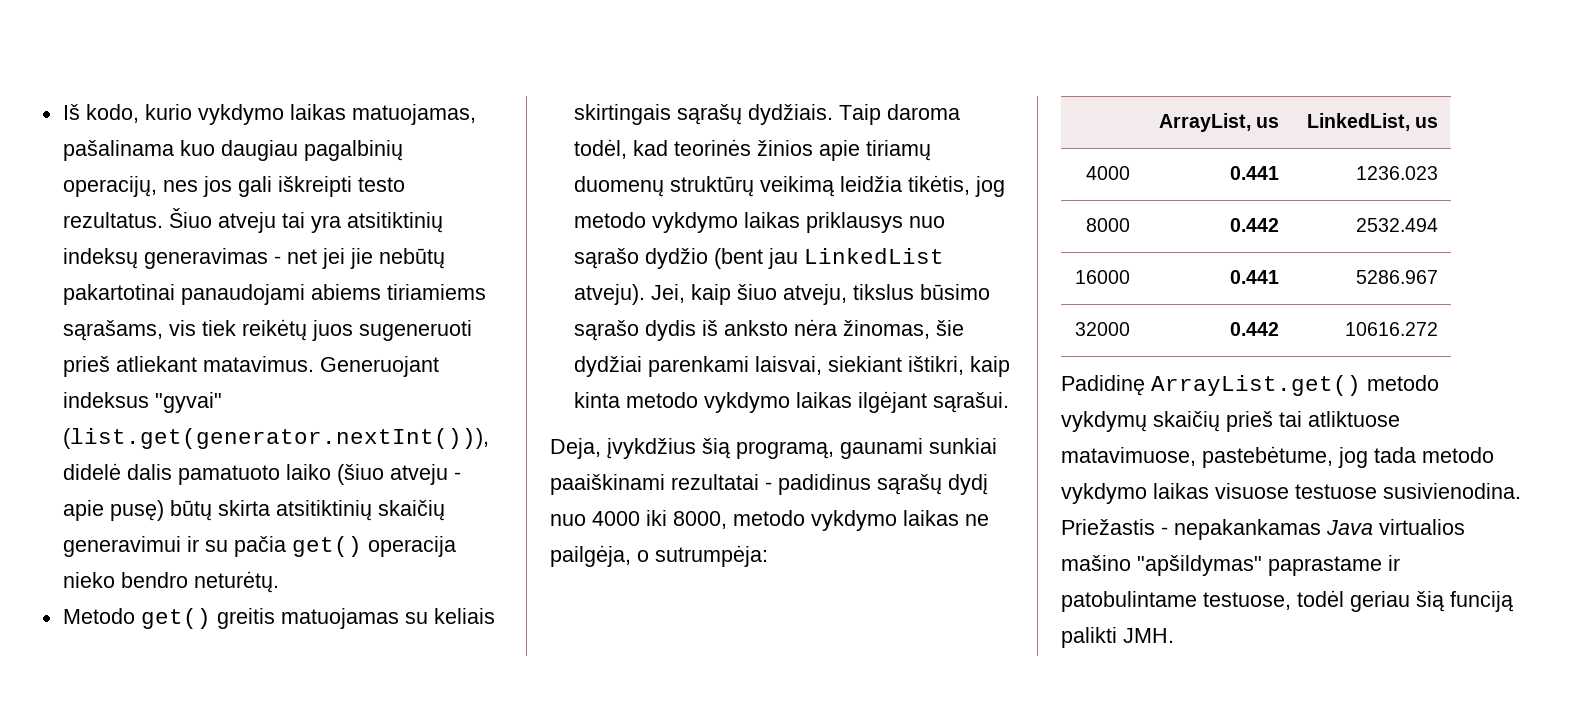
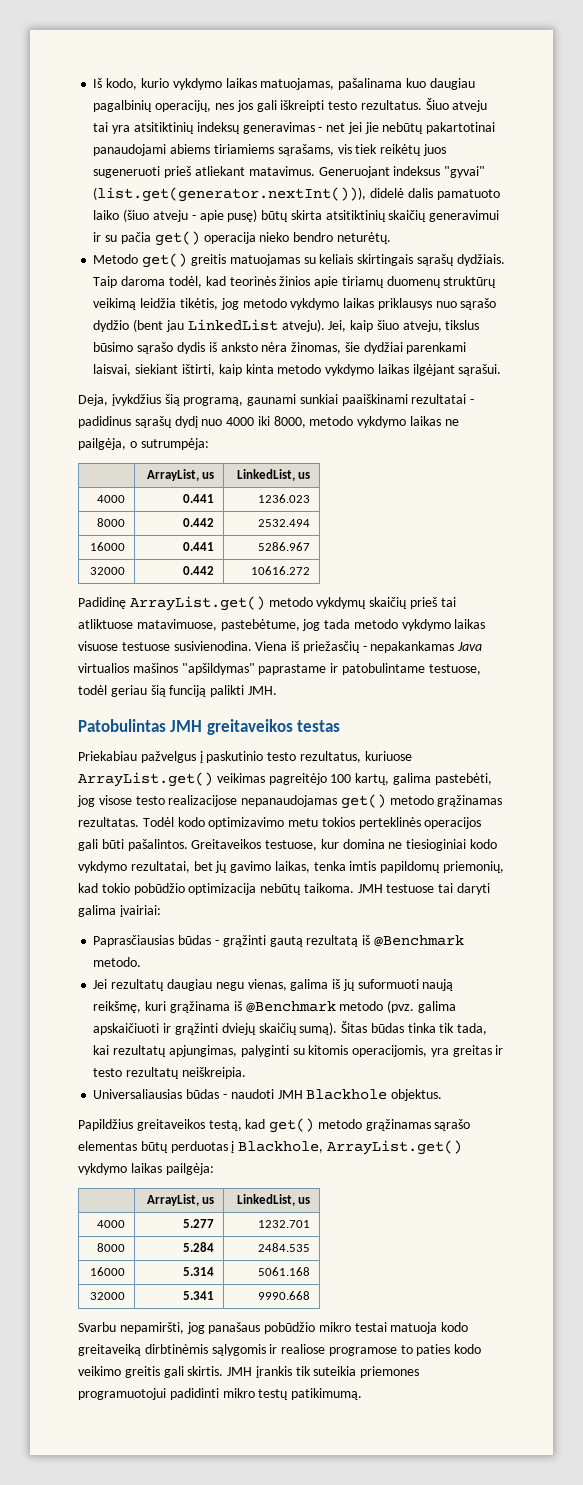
[907,356,964,375] ištikri, -> [181,364,215,376] ištirti,
[1061,519,1155,535] Priežastis -> [255,641,360,653] Viena iš priežasčių
[1061,555,1131,571] mašino -> [132,663,178,673] mašinos
(1174, 635) none -> [78,719,341,735] [78,751,412,763] [78,772,492,787] [77,794,503,809] [78,817,482,829] [78,839,498,851] [78,861,505,873] [78,883,491,895] [78,905,161,917] [93,935,464,947] [93,957,142,967] [93,979,454,991] [93,1000,456,1013] [93,1021,488,1035] [93,1045,504,1057] [93,1067,246,1079] [93,1089,443,1101] [78,1118,471,1133] [78,1140,462,1155] [78,1163,214,1175] [146,1194,214,1206] [236,1194,310,1206] [96,1220,125,1228] [182,1219,214,1228] [257,1220,310,1228] [96,1243,125,1252] [182,1242,214,1252] [257,1243,310,1252] [89,1267,125,1276] [182,1267,214,1276] [257,1267,310,1276] [89,1292,125,1300] [182,1291,214,1300] [257,1291,310,1300] [78,1322,469,1334] [78,1344,482,1356] [78,1366,420,1378] [78,1388,363,1400] // Patobulintas JMH greitaveikos testas // Priekabiau pažvelgus į paskutinio testo rezultatus, kuriuose ArrayList.get() veikimas pagreitėjo 100 kartų, galima pastebėti, jog visose testo realizacijose nepanaudojamas get() metodo grąžinamas rezultatas. Todėl kodo optimizavimo metu tokios perteklinės operacijos gali būti pašalintos. Greitaveikos testuose, kur domina ne tiesioginiai kodo vykdymo rezultatai, bet jų gavimo laikas, tenka imtis papildomų priemonių, kad tokio pobūdžio optimizacija nebūtų taikoma. JMH testuose tai daryti galima įvairiai: // Paprasčiausias būdas - grąžinti gautą rezultatą iš @Benchmark metodo. // Jei rezultatų daugiau negu vienas, galima iš jų suformuoti naują reikšmę, kuri grąžinama iš @Benchmark metodo (pvz. galima apskaičiuoti ir grąžinti dviejų skaičių sumą). Šitas būdas tinka tik tada, kai rezultatų apjungimas, palyginti su kitomis operacijomis, yra greitas ir testo rezultatų neiškreipia. // Universaliausias būdas - naudoti JMH Blackhole objektus. // Papildžius greitaveikos testą, kad get() metodo grąžinamas sąrašo elementas būtų perduotas į Blackhole, ArrayList.get() vykdymo laikas pailgėja: // | ArrayList, us | LinkedList, us // 4000 | 5.277 | 1232.701 // 8000 | 5.284 | 2484.535 // 16000 | 5.314 | 5061.168 // 32000 | 5.341 | 9990.668 // Svarbu nepamiršti, jog panašaus pobūdžio mikro testai matuoja kodo greitaveiką dirbtinėmis sąlygomis ir realiose programose to paties kodo veikimo greitis gali skirtis. JMH įrankis tik suteikia priemones programuotojui padidinti mikro testų patikimumą.

